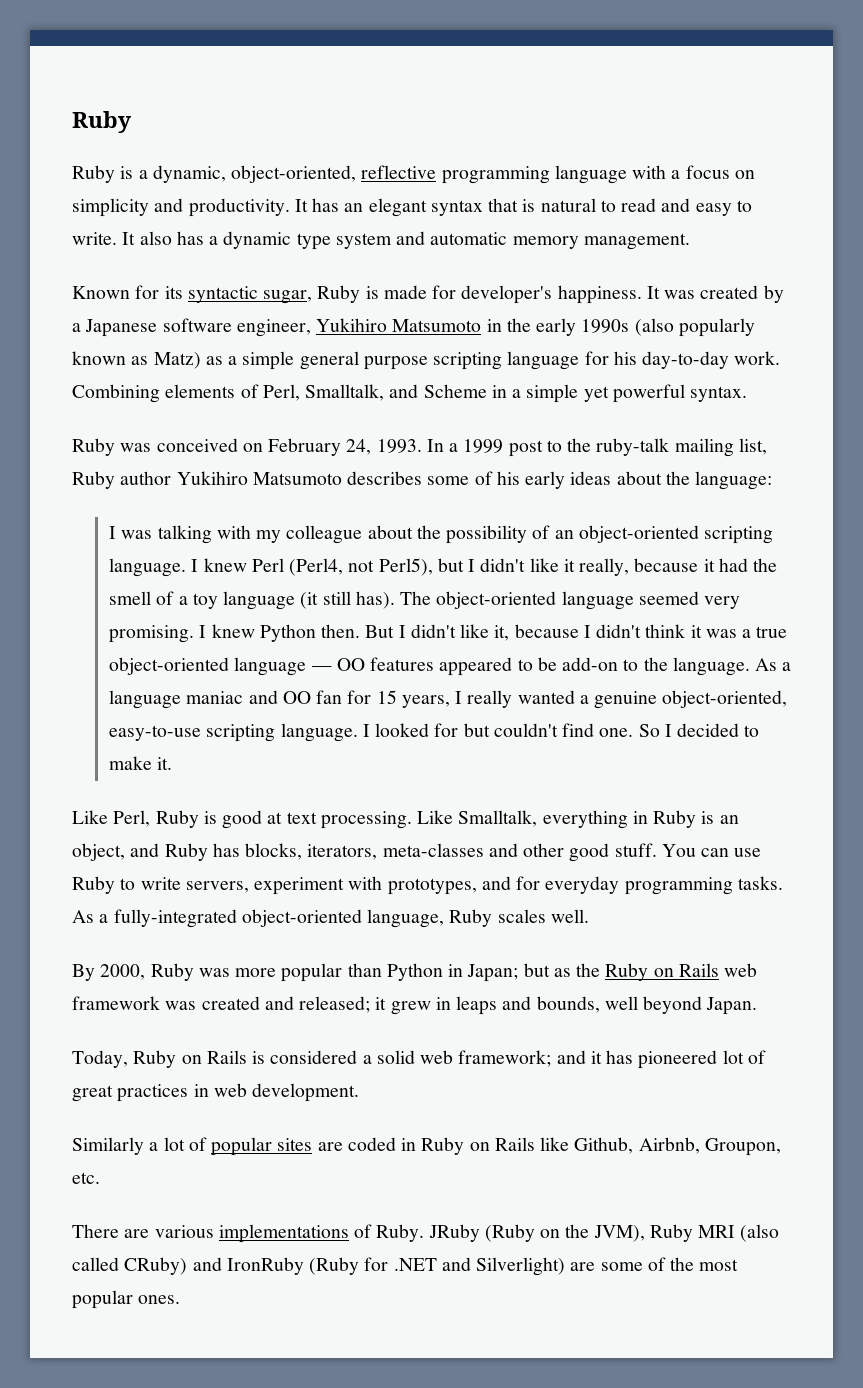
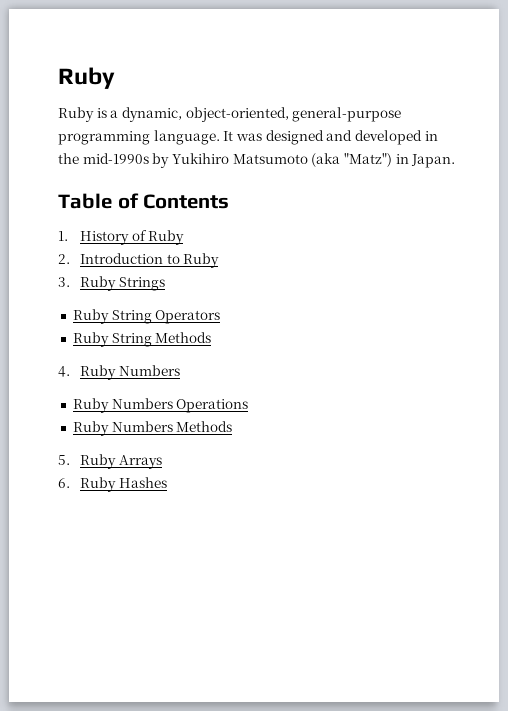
[361,165,755,184] [72,198,752,217] [72,231,690,250] [72,285,784,304] [72,318,755,337] [72,351,781,370] [72,384,748,403] [72,438,767,457] [72,471,773,490] [108,525,774,544] [108,558,778,577] [108,591,741,610] [108,624,788,643] [108,657,792,676] [108,690,788,709] [108,723,760,742] [108,756,173,770] [72,810,739,829] [72,843,762,862] [72,876,783,895] [72,909,589,928] [72,963,758,982] [72,996,758,1015] [72,1050,766,1069] [72,1083,360,1102] [72,1137,781,1156] [72,1172,100,1184] [72,1224,780,1243] [72,1257,739,1276] [72,1290,181,1309] reflective programming language with a focus on simplicity and productivity. It has an elegant syntax that is natural to read and easy to write. It also has a dynamic type system and automatic memory management. // Known for its syntactic sugar, Ruby is made for developer's happiness. It was created by a Japanese software engineer, Yukihiro Matsumoto in the early 1990s (also popularly known as Matz) as a simple general purpose scripting language for his day-to-day work. Combining elements of Perl, Smalltalk, and Scheme in a simple yet powerful syntax. // Ruby was conceived on February 24, 1993. In a 1999 post to the ruby-talk mailing list, Ruby author Yukihiro Matsumoto describes some of his early ideas about the language: // I was talking with my colleague about the possibility of an object-oriented scripting language. I knew Perl (Perl4, not Perl5), but I didn't like it really, because it had the smell of a toy language (it still has). The object-oriented language seemed very promising. I knew Python then. But I didn't like it, because I didn't think it was a true object-oriented language — OO features appeared to be add-on to the language. As a language maniac and OO fan for 15 years, I really wanted a genuine object-oriented, easy-to-use scripting language. I looked for but couldn't find one. So I decided to make it. // Like Perl, Ruby is good at text processing. Like Smalltalk, everything in Ruby is an object, and Ruby has blocks, iterators, meta-classes and other good stuff. You can use Ruby to write servers, experiment with prototypes, and for everyday programming tasks. As a fully-integrated object-oriented language, Ruby scales well. // By 2000, Ruby was more popular than Python in Japan; but as the Ruby on Rails web framework was created and released; it grew in leaps and bounds, well beyond Japan. // Today, Ruby on Rails is considered a solid web framework; and it has pioneered lot of great practices in web development. // Similarly a lot of popular sites are coded in Ruby on Rails like Github, Airbnb, Groupon, etc. // There are various implementations of Ruby. JRuby (Ruby on the JVM), Ruby MRI (also called CRuby) and IronRuby (Ruby for .NET and Silverlight) are some of the most popular ones. -> [292,107,402,122] [58,130,438,145] [58,153,456,168] [58,193,230,209] [58,230,185,245] [58,253,220,268] [58,276,165,291] [72,309,221,324] [72,332,212,347] [58,365,180,380] [72,398,249,413] [72,421,233,436] [58,454,162,469] [58,477,167,492] general-purpose programming language. It was designed and developed in the mid-1990s by Yukihiro Matsumoto (aka "Matz") in Japan. // Table of Contents // 1. History of Ruby // 2. Introduction to Ruby // 3. Ruby Strings // Ruby String Operators // Ruby String Methods // 4. Ruby Numbers // Ruby Numbers Operations // Ruby Numbers Methods // 5. Ruby Arrays // 6. Ruby Hashes

